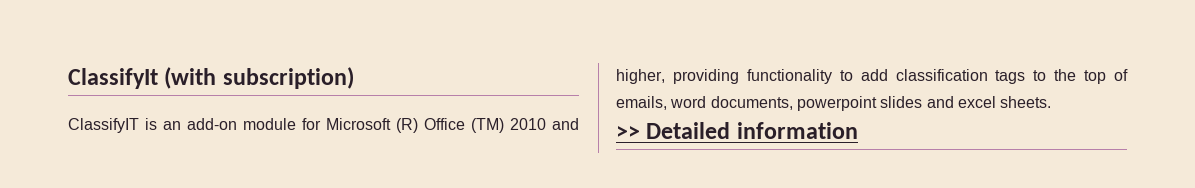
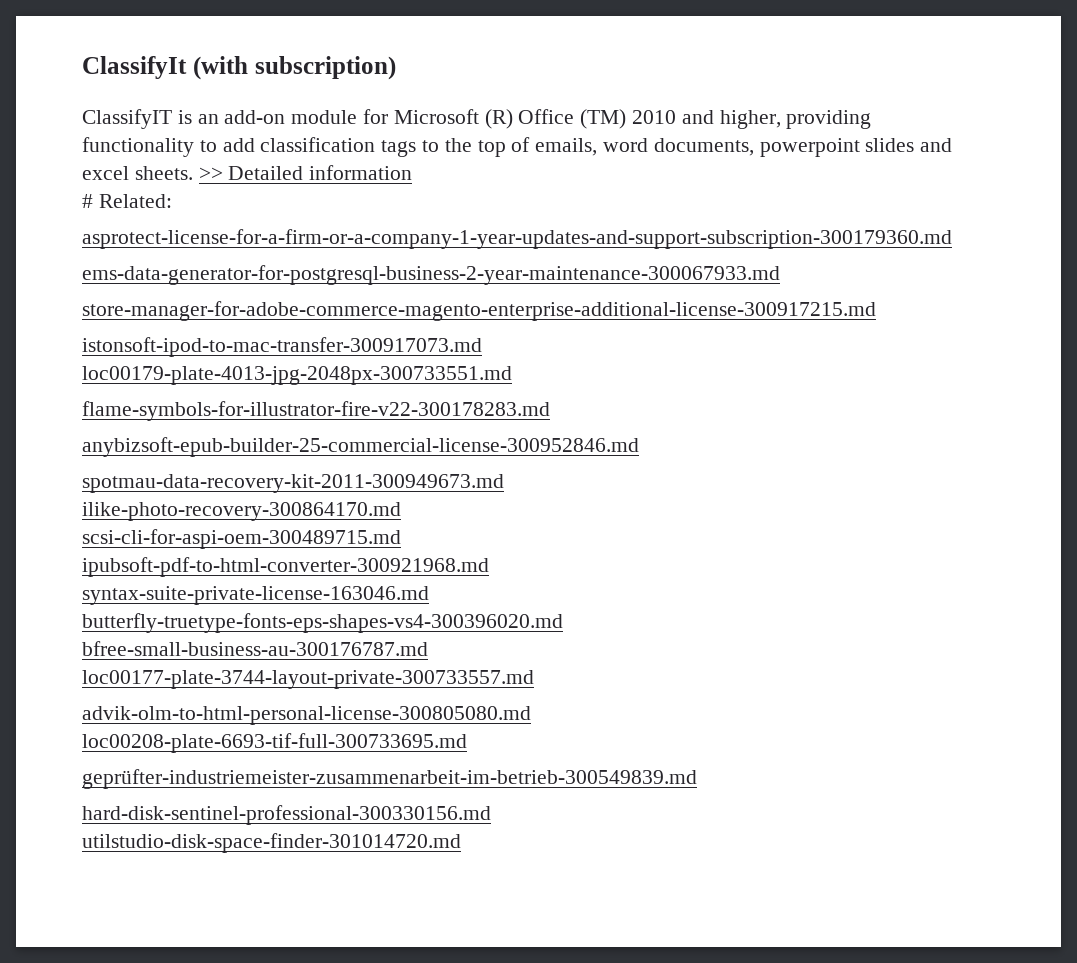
(1052, 102) // -> (193, 173) none
(858, 130) none -> [82,194,172,208] [82,229,952,249] [82,265,780,285] [82,301,876,321] [82,337,482,357] [82,366,512,385] [82,401,550,421] [82,437,639,457] [82,474,504,493] [82,502,401,521] [82,529,401,549] [82,557,489,577] [82,586,429,605] [82,613,563,633] [82,641,428,656] [82,670,534,689] [82,706,531,725] [82,733,467,753] [82,769,697,789] [82,805,491,825] [82,833,461,853] // # Related: // asprotect-license-for-a-firm-or-a-company-1-year-updates-and-support-subscription-300179360.md // ems-data-generator-for-postgresql-business-2-year-maintenance-300067933.md // store-manager-for-adobe-commerce-magento-enterprise-additional-license-300917215.md // istonsoft-ipod-to-mac-transfer-300917073.md // loc00179-plate-4013-jpg-2048px-300733551.md // flame-symbols-for-illustrator-fire-v22-300178283.md // anybizsoft-epub-builder-25-commercial-license-300952846.md // spotmau-data-recovery-kit-2011-300949673.md // ilike-photo-recovery-300864170.md // scsi-cli-for-aspi-oem-300489715.md // ipubsoft-pdf-to-html-converter-300921968.md // syntax-suite-private-license-163046.md // butterfly-truetype-fonts-eps-shapes-vs4-300396020.md // bfree-small-business-au-300176787.md // loc00177-plate-3744-layout-private-300733557.md // advik-olm-to-html-personal-license-300805080.md // loc00208-plate-6693-tif-full-300733695.md // geprüfter-industriemeister-zusammenarbeit-im-betrieb-300549839.md // hard-disk-sentinel-professional-300330156.md // utilstudio-disk-space-finder-301014720.md

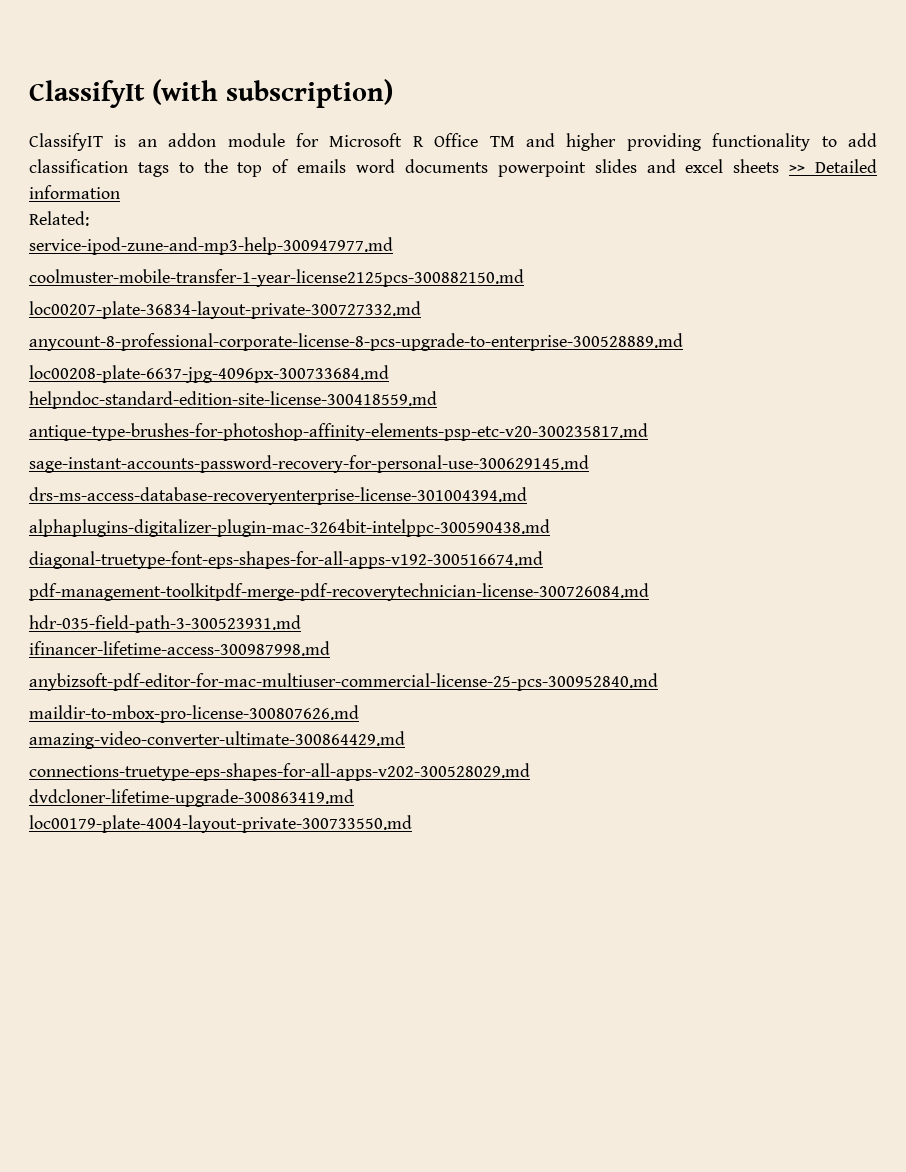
[224,110,286,124] add-on -> [168,133,217,147] addon
[484,109,781,129] (R) Office (TM) 2010 and higher, -> [412,133,617,151] R Office TM and higher
[535,138,754,156] emails, word documents, -> [297,159,488,173] emails word documents
[134,166,193,180] sheets. -> [733,159,780,173] sheets
[82,194,93,208] # -> (120, 192) none
[82,229,952,249] [82,265,780,285] [82,301,876,321] [82,337,482,357] [82,366,512,385] [82,401,550,421] [82,437,639,457] [82,474,504,493] [82,502,401,521] [82,529,401,549] [82,557,489,577] [82,586,429,605] [82,613,563,633] [82,641,428,656] [82,670,534,689] [82,706,531,725] [82,733,467,753] [82,769,697,789] [82,805,491,825] [82,833,461,853] asprotect-license-for-a-firm-or-a-company-1-year-updates-and-support-subscription-300179360.md // ems-data-generator-for-postgresql-business-2-year-maintenance-300067933.md // store-manager-for-adobe-commerce-magento-enterprise-additional-license-300917215.md // istonsoft-ipod-to-mac-transfer-300917073.md // loc00179-plate-4013-jpg-2048px-300733551.md // flame-symbols-for-illustrator-fire-v22-300178283.md // anybizsoft-epub-builder-25-commercial-license-300952846.md // spotmau-data-recovery-kit-2011-300949673.md // ilike-photo-recovery-300864170.md // scsi-cli-for-aspi-oem-300489715.md // ipubsoft-pdf-to-html-converter-300921968.md // syntax-suite-private-license-163046.md // butterfly-truetype-fonts-eps-shapes-vs4-300396020.md // bfree-small-business-au-300176787.md // loc00177-plate-3744-layout-private-300733557.md // advik-olm-to-html-personal-license-300805080.md // loc00208-plate-6693-tif-full-300733695.md // geprüfter-industriemeister-zusammenarbeit-im-betrieb-300549839.md // hard-disk-sentinel-professional-300330156.md // utilstudio-disk-space-finder-301014720.md -> [29,237,393,255] [29,269,524,287] [29,301,421,319] [29,333,683,351] [29,365,389,383] [29,391,437,409] [29,423,648,441] [29,455,589,473] [29,487,527,505] [29,519,550,537] [29,551,543,569] [29,583,649,601] [29,615,301,633] [29,641,330,656] [29,673,658,691] [29,705,359,723] [29,731,405,749] [29,763,530,781] [29,789,354,807] [29,815,412,833] service-ipod-zune-and-mp3-help-300947977.md // coolmuster-mobile-transfer-1-year-license2125pcs-300882150.md // loc00207-plate-36834-layout-private-300727332.md // anycount-8-professional-corporate-license-8-pcs-upgrade-to-enterprise-300528889.md // loc00208-plate-6637-jpg-4096px-300733684.md // helpndoc-standard-edition-site-license-300418559.md // antique-type-brushes-for-photoshop-affinity-elements-psp-etc-v20-300235817.md // sage-instant-accounts-password-recovery-for-personal-use-300629145.md // drs-ms-access-database-recoveryenterprise-license-301004394.md // alphaplugins-digitalizer-plugin-mac-3264bit-intelppc-300590438.md // diagonal-truetype-font-eps-shapes-for-all-apps-v192-300516674.md // pdf-management-toolkitpdf-merge-pdf-recoverytechnician-license-300726084.md // hdr-035-field-path-3-300523931.md // ifinancer-lifetime-access-300987998.md // anybizsoft-pdf-editor-for-mac-multiuser-commercial-license-25-pcs-300952840.md // maildir-to-mbox-pro-license-300807626.md // amazing-video-converter-ultimate-300864429.md // connections-truetype-eps-shapes-for-all-apps-v202-300528029.md // dvdcloner-lifetime-upgrade-300863419.md // loc00179-plate-4004-layout-private-300733550.md

